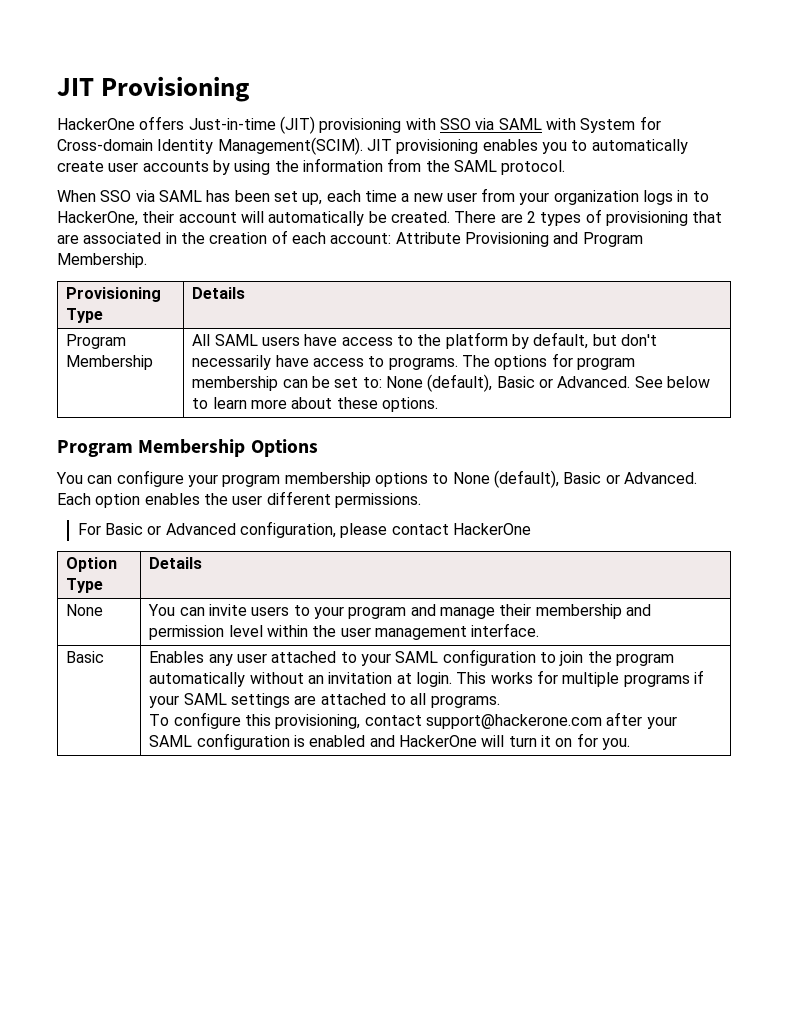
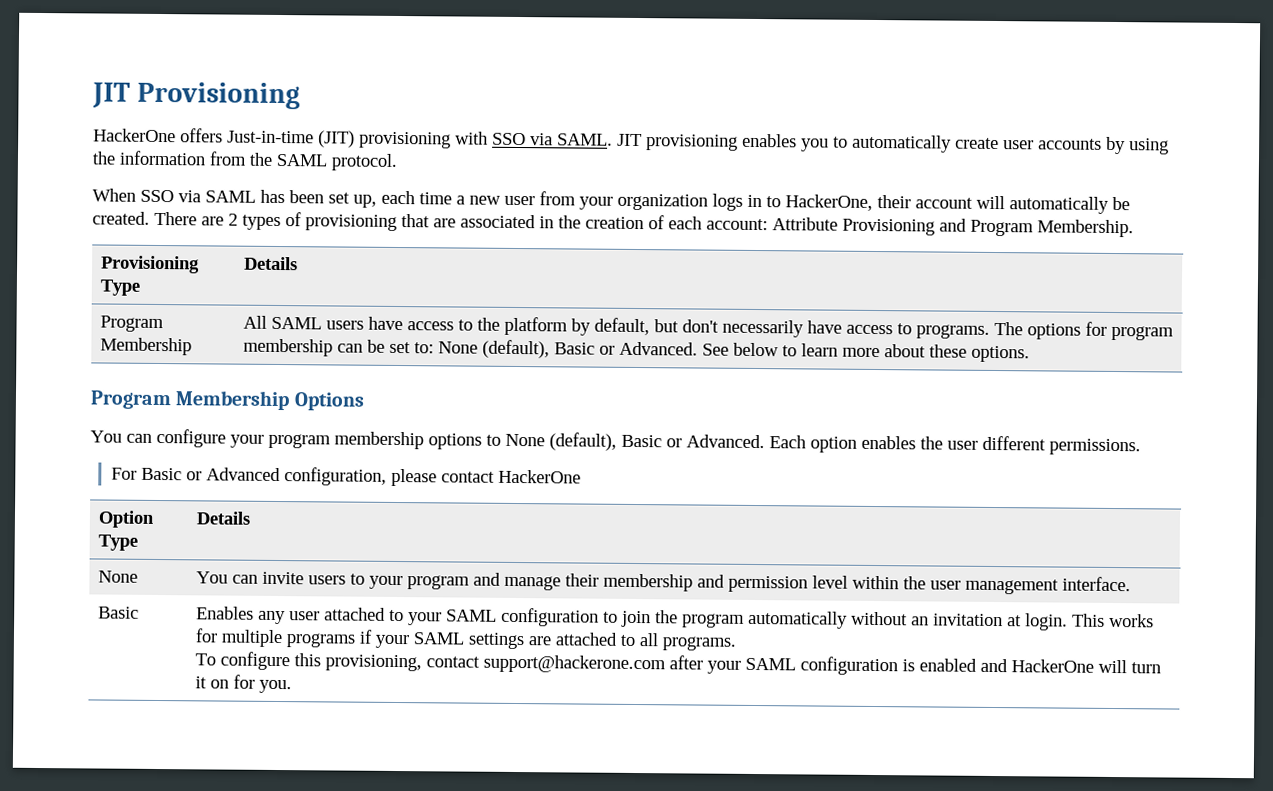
[498,116,661,133] [57,137,363,155] SAML with System for Cross-domain Identity Management(SCIM). -> [557,133,613,146] SAML.

